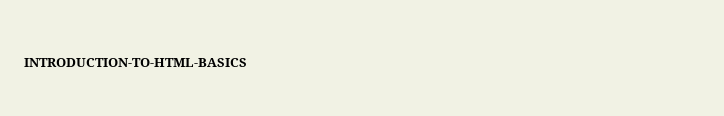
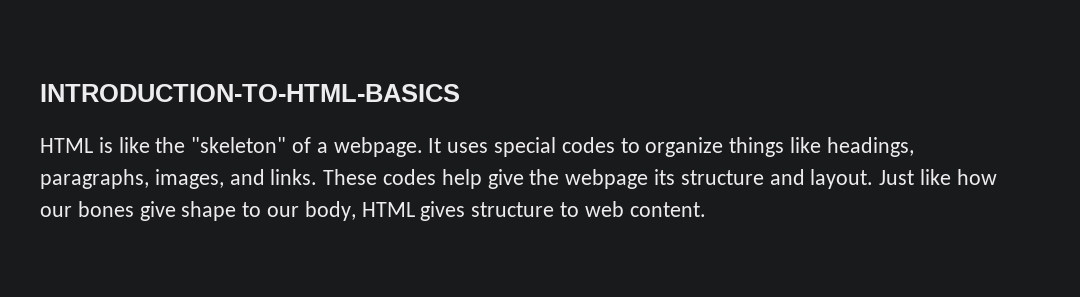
(247, 62) none -> [40,137,914,157] [40,169,997,189] [40,201,706,221] // HTML is like the "skeleton" of a webpage. It uses special codes to organize things like headings, paragraphs, images, and links. These codes help give the webpage its structure and layout. Just like how our bones give shape to our body, HTML gives structure to web content.

